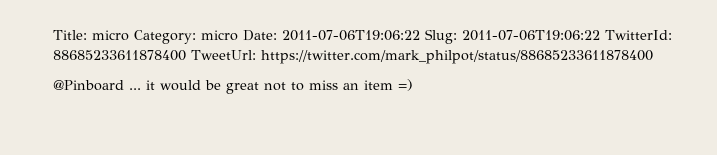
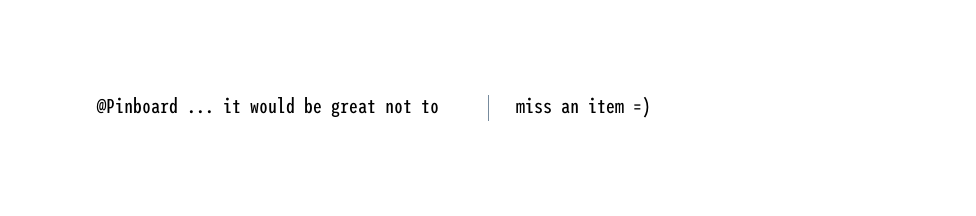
[53,29,672,44] [53,50,653,64] Title: micro Category: micro Date: 2011-07-06T19:06:22 Slug: 2011-07-06T19:06:22 TwitterId: 88685233611878400 TweetUrl: https://twitter.com/mark_philpot/status/88685233611878400 // -> (96, 105) none

